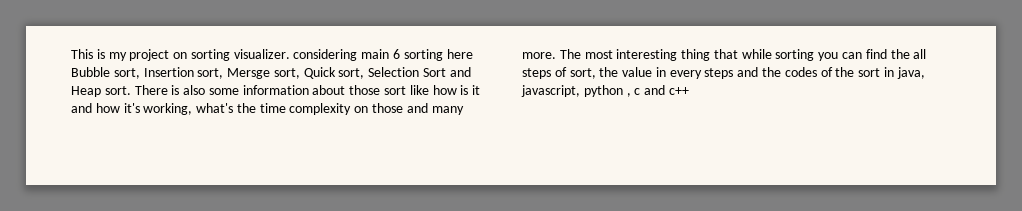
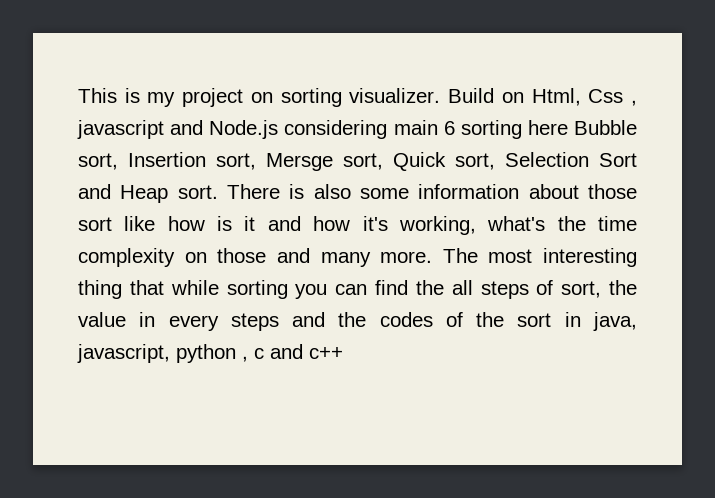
(290, 54) none -> [448,88,638,106] [77,120,279,139] Build on Html, Css , javascript and Node.js

